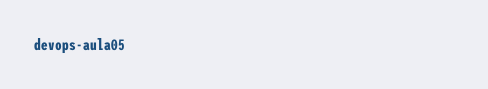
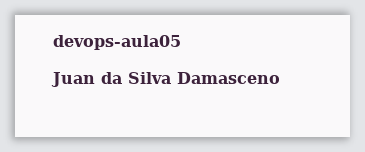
(125, 46) none -> [51,72,280,87] // Juan da Silva Damasceno

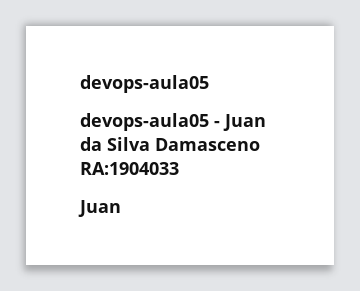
(181, 42) none -> [80,113,220,131] devops-aula05 -
(280, 78) none -> [80,162,179,175] [78,200,121,217] RA:1904033 // Juan

